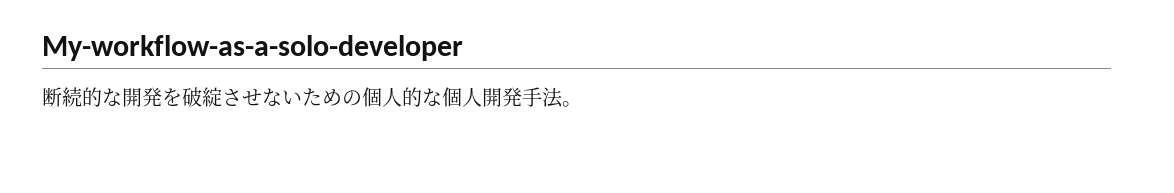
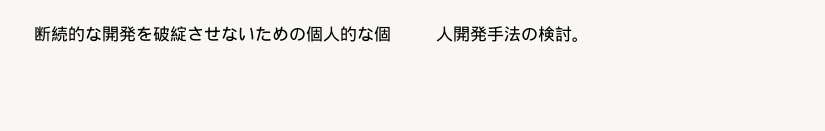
[42,35,463,61] My-workflow-as-a-solo-developer // -> (34, 34) none
(563, 97) none -> [521,26,572,42] の検討

